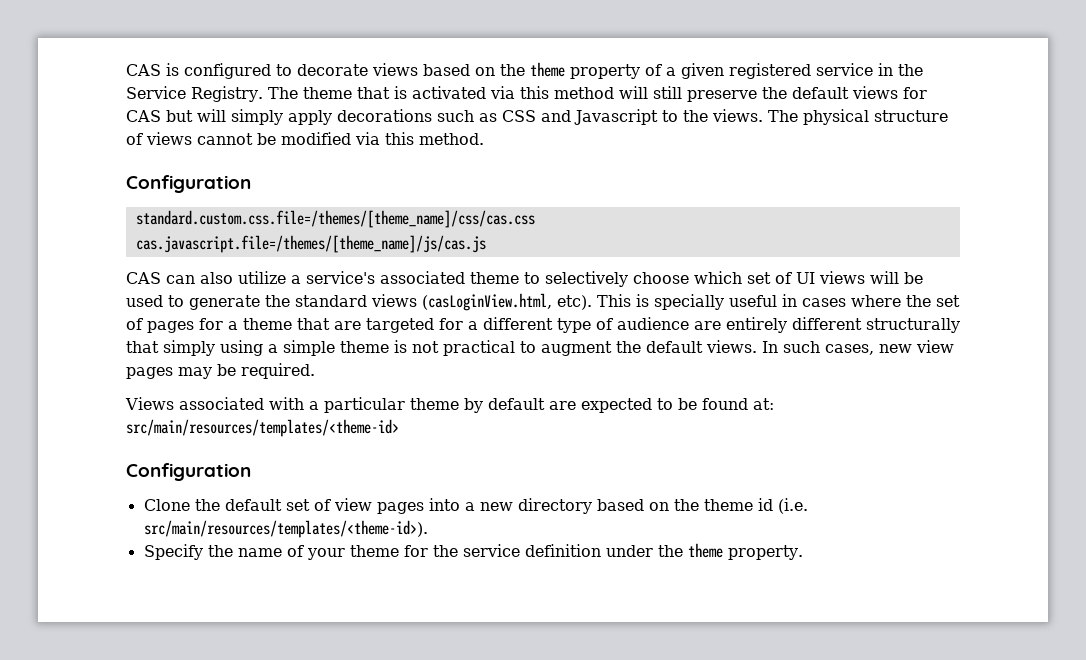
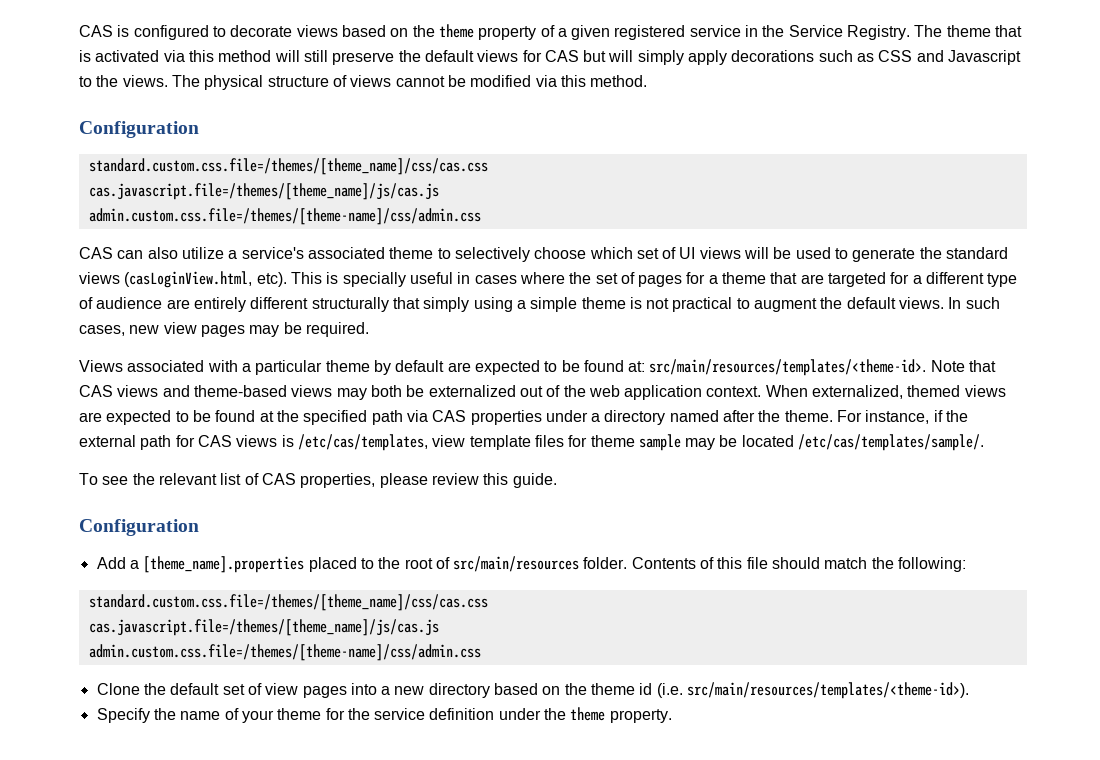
(486, 244) none -> [88,208,481,225] // admin.custom.css.file=/themes/[theme-name]/css/admin.css
[126,419,399,437] [126,463,251,481] src/main/resources/templates/<theme-id> // Configuration -> [649,359,997,376] [79,385,1006,400] [79,410,969,425] [79,434,985,451] [79,473,557,488] [79,519,199,536] [96,556,967,573] [88,594,488,611] [88,619,439,636] [88,644,481,661] src/main/resources/templates/<theme-id>. Note that CAS views and theme-based views may both be externalized out of the web application context. When externalized, themed views are expected to be found at the specified path via CAS properties under a directory named after the theme. For instance, if the external path for CAS views is /etc/cas/templates, view template files for theme sample may be located /etc/cas/templates/sample/. // To see the relevant list of CAS properties, please review this guide. // Configuration // Add a [theme_name].properties placed to the root of src/main/resources folder. Contents of this file should match the following: // standard.custom.css.file=/themes/[theme_name]/css/cas.css // cas.javascript.file=/themes/[theme_name]/js/cas.js // admin.custom.css.file=/themes/[theme-name]/css/admin.css

